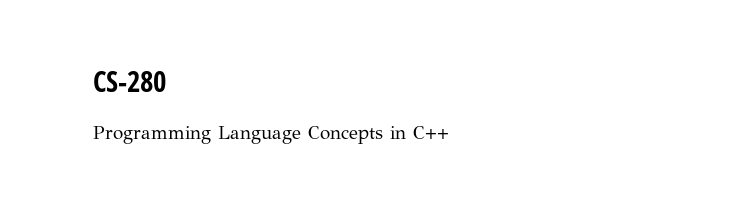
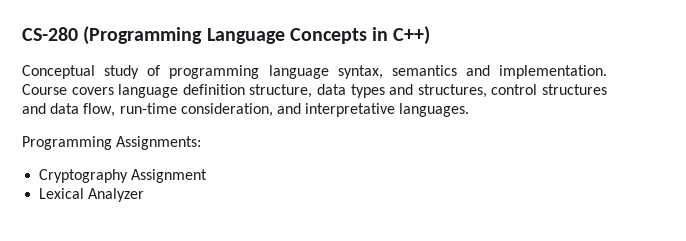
[93,126,211,144] // Programming -> [83,26,203,45] (Programming
[413,126,449,139] C++ -> [393,26,431,45] [22,65,607,79] [22,84,608,98] [22,103,470,117] [22,136,202,150] [39,169,208,183] [39,188,145,202] C++) // Conceptual study of programming language syntax, semantics and implementation. Course covers language definition structure, data types and structures, control structures and data flow, run-time consideration, and interpretative languages. // Programming Assignments: // Cryptography Assignment // Lexical Analyzer

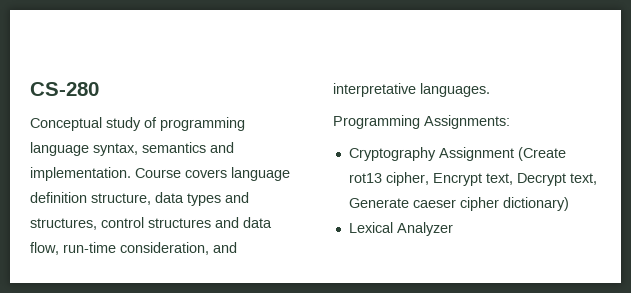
[83,26,431,45] (Programming Language Concepts in C++) -> (99, 89) none
(208, 176) none -> [517,147,566,161] [348,172,597,186] [348,197,569,211] (Create rot13 cipher, Encrypt text, Decrypt text, Generate caeser cipher dictionary)

